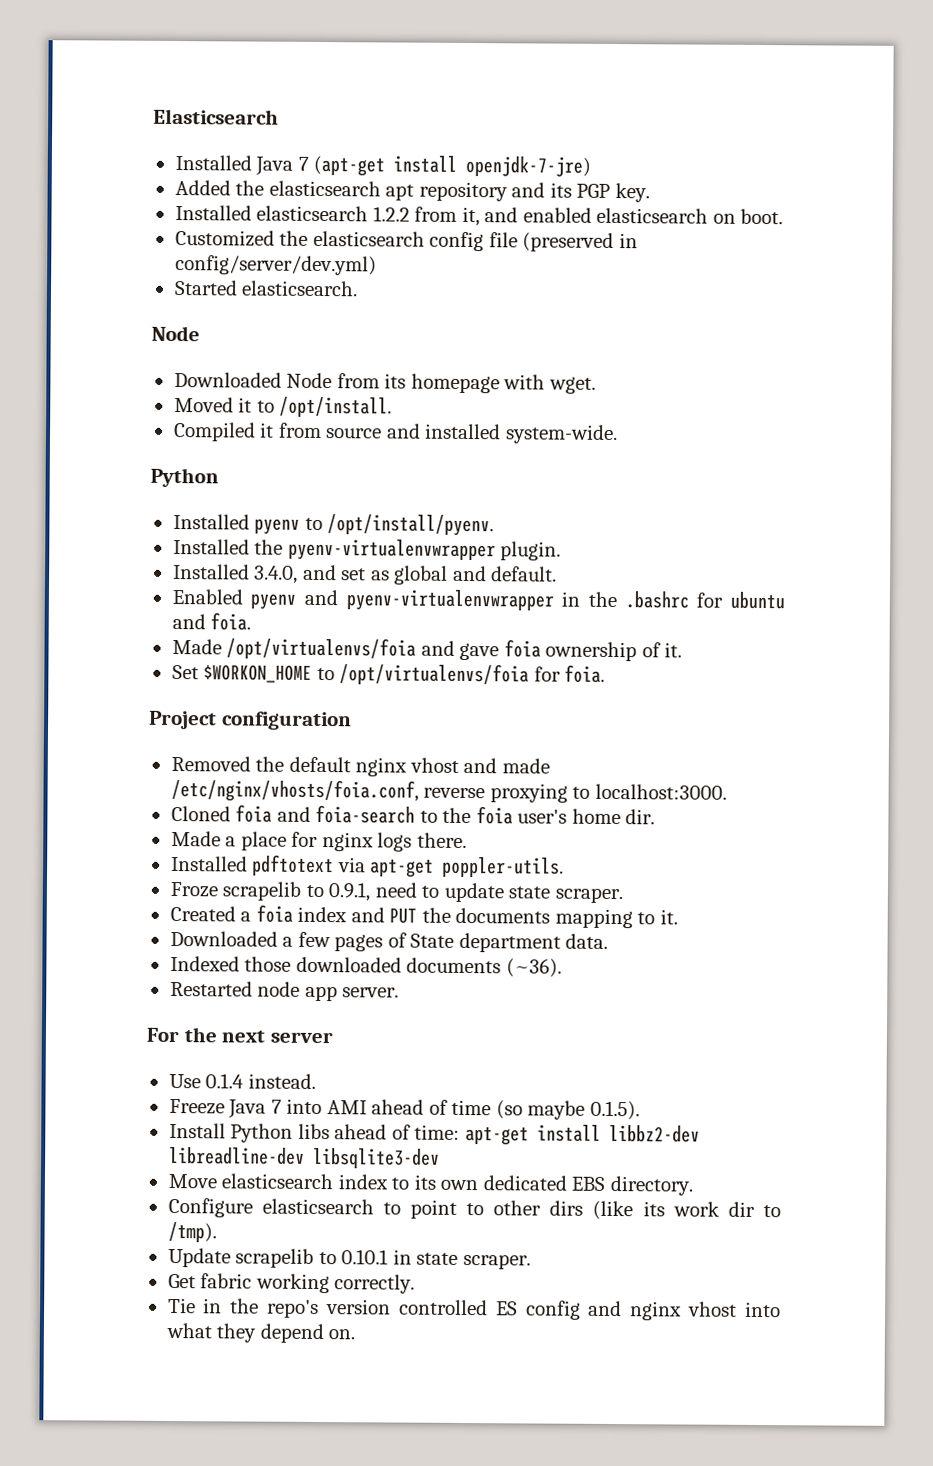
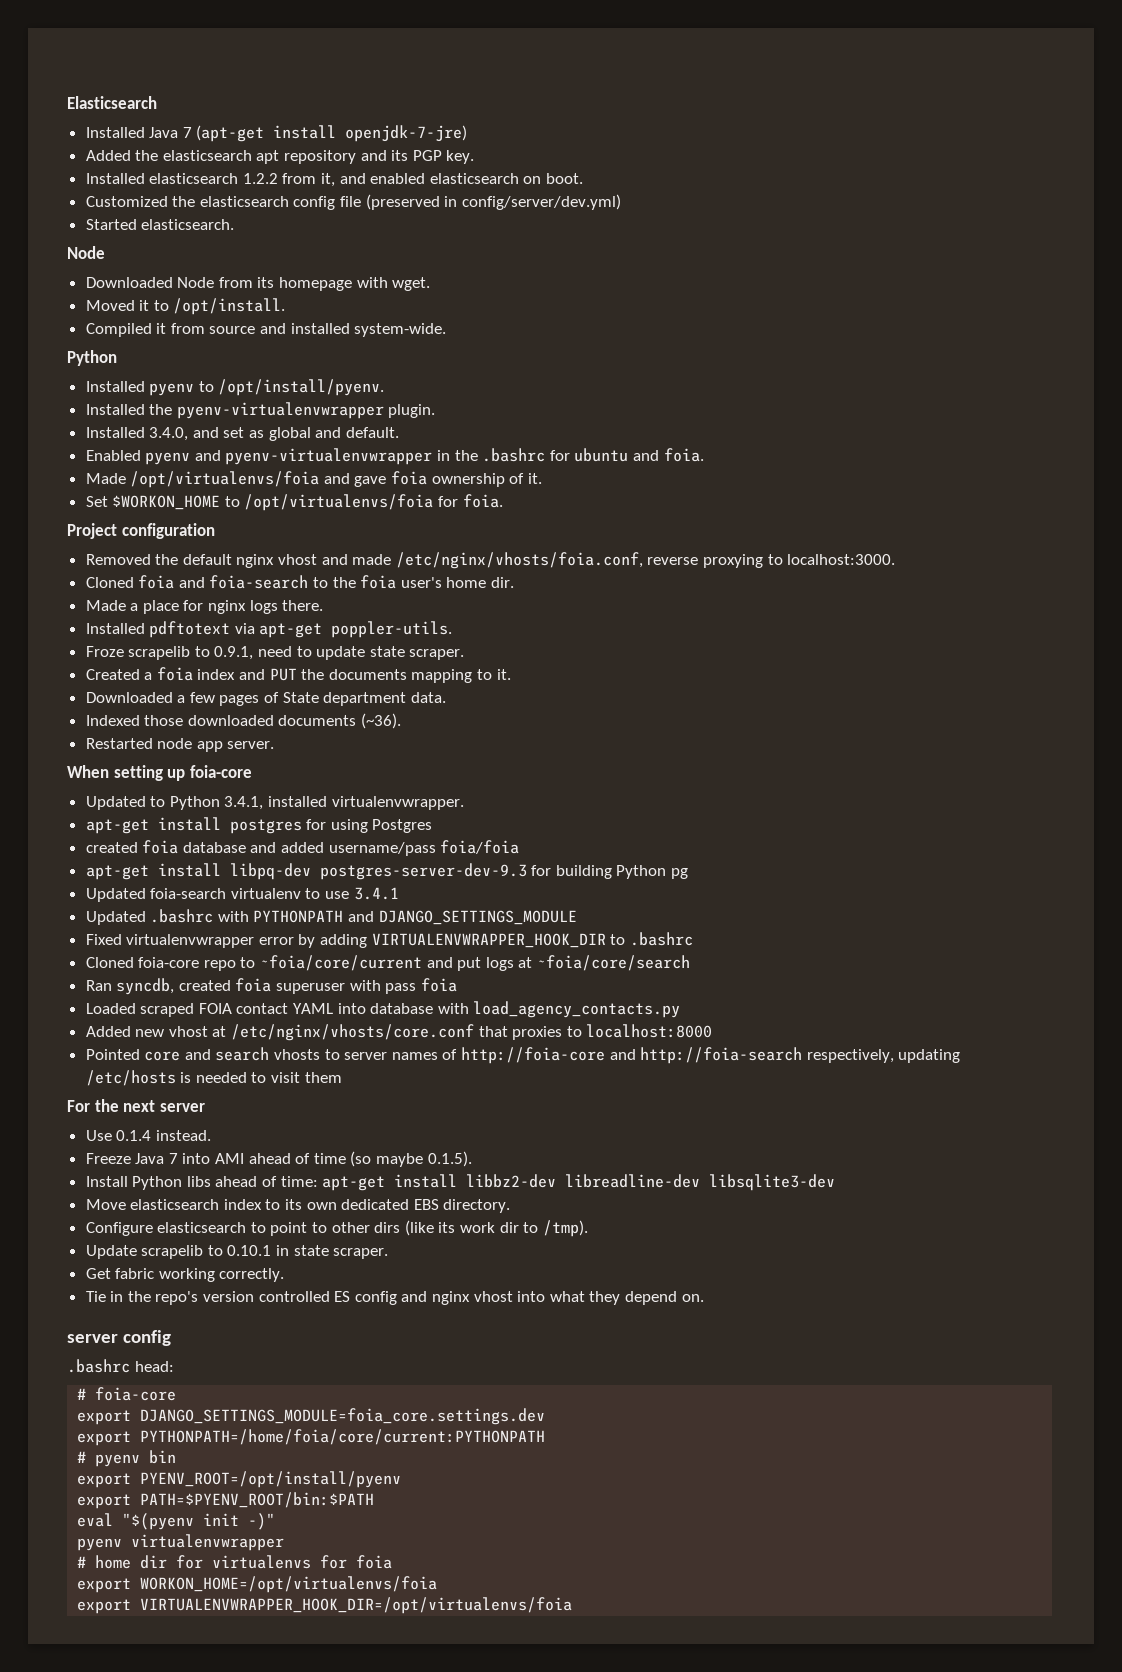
(400, 992) none -> [67,765,252,781] [85,796,464,810] [85,817,433,834] [85,840,520,856] [85,863,689,880] [85,887,399,902] [85,909,577,925] [85,932,693,948] [85,955,691,971] [85,978,457,995] [85,1001,681,1018] [85,1024,713,1041] [85,1047,961,1064] [85,1070,342,1086] // When setting up foia-core // Updated to Python 3.4.1, installed virtualenvwrapper. // apt-get install postgres for using Postgres // created foia database and added username/pass foia/foia // apt-get install libpq-dev postgres-server-dev-9.3 for building Python pg // Updated foia-search virtualenv to use 3.4.1 // Updated .bashrc with PYTHONPATH and DJANGO_SETTINGS_MODULE // Fixed virtualenvwrapper error by adding VIRTUALENVWRAPPER_HOOK_DIR to .bashrc // Cloned foia-core repo to ~foia/core/current and put logs at ~foia/core/search // Ran syncdb, created foia superuser with pass foia // Loaded scraped FOIA contact YAML into database with load_agency_contacts.py // Added new vhost at /etc/nginx/vhosts/core.conf that proxies to localhost:8000 // Pointed core and search vhosts to server names of http://foia-core and http://foia-search respectively, updating /etc/hosts is needed to visit them
(356, 1334) none -> [67,1330,171,1346] [67,1359,174,1373] [77,1387,177,1401] [77,1408,546,1425] [77,1429,546,1446] [77,1450,177,1467] [77,1471,402,1488] [77,1492,375,1509] [77,1513,276,1530] [77,1534,285,1551] [77,1555,393,1569] [77,1576,438,1593] [77,1597,573,1614] // server config // .bashrc head: // # foia-core // export DJANGO_SETTINGS_MODULE=foia_core.settings.dev // export PYTHONPATH=/home/foia/core/current:PYTHONPATH // # pyenv bin // export PYENV_ROOT=/opt/install/pyenv // export PATH=$PYENV_ROOT/bin:$PATH // eval "$(pyenv init -)" // pyenv virtualenvwrapper // # home dir for virtualenvs for foia // export WORKON_HOME=/opt/virtualenvs/foia // export VIRTUALENVWRAPPER_HOOK_DIR=/opt/virtualenvs/foia

